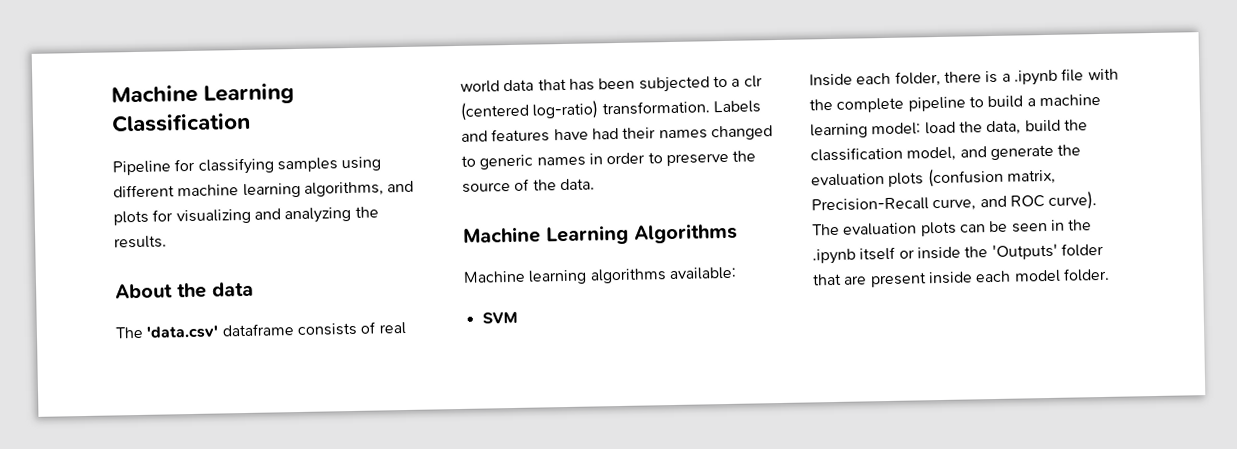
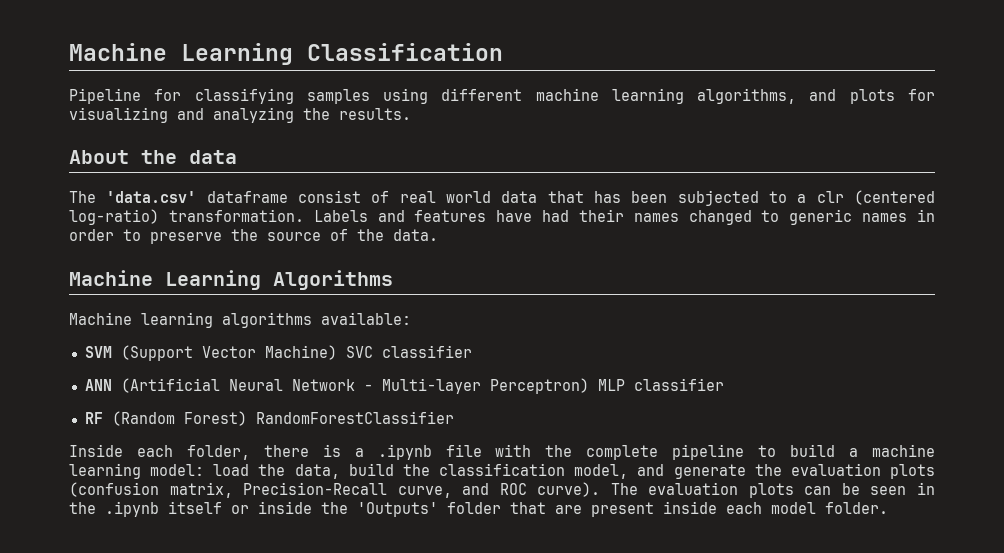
[296,322,358,337] consists -> [298,190,361,203] consist
(518, 317) none -> [120,345,472,361] [84,378,724,394] [84,411,454,426] (Support Vector Machine) SVC classifier // ANN (Artificial Neural Network - Multi-layer Perceptron) MLP classifier // RF (Random Forest) RandomForestClassifier

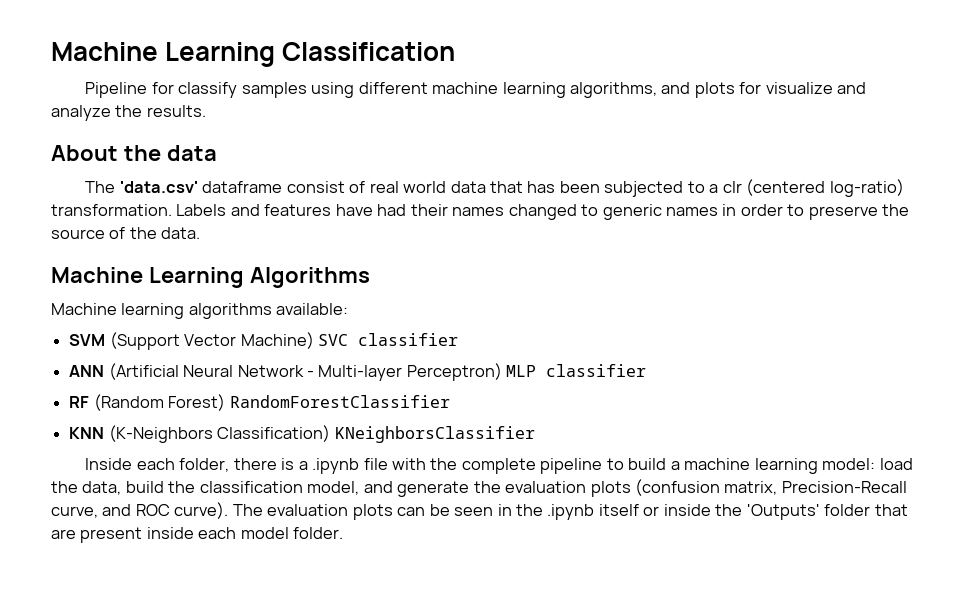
[194,88,294,104] classifying -> [178,82,238,98] classify
[69,107,294,123] visualizing and analyzing -> [765,82,867,94] [51,105,111,121] visualize and analyze
(454, 417) none -> [69,425,535,443] // KNN (K-Neighbors Classification) KNeighborsClassifier

